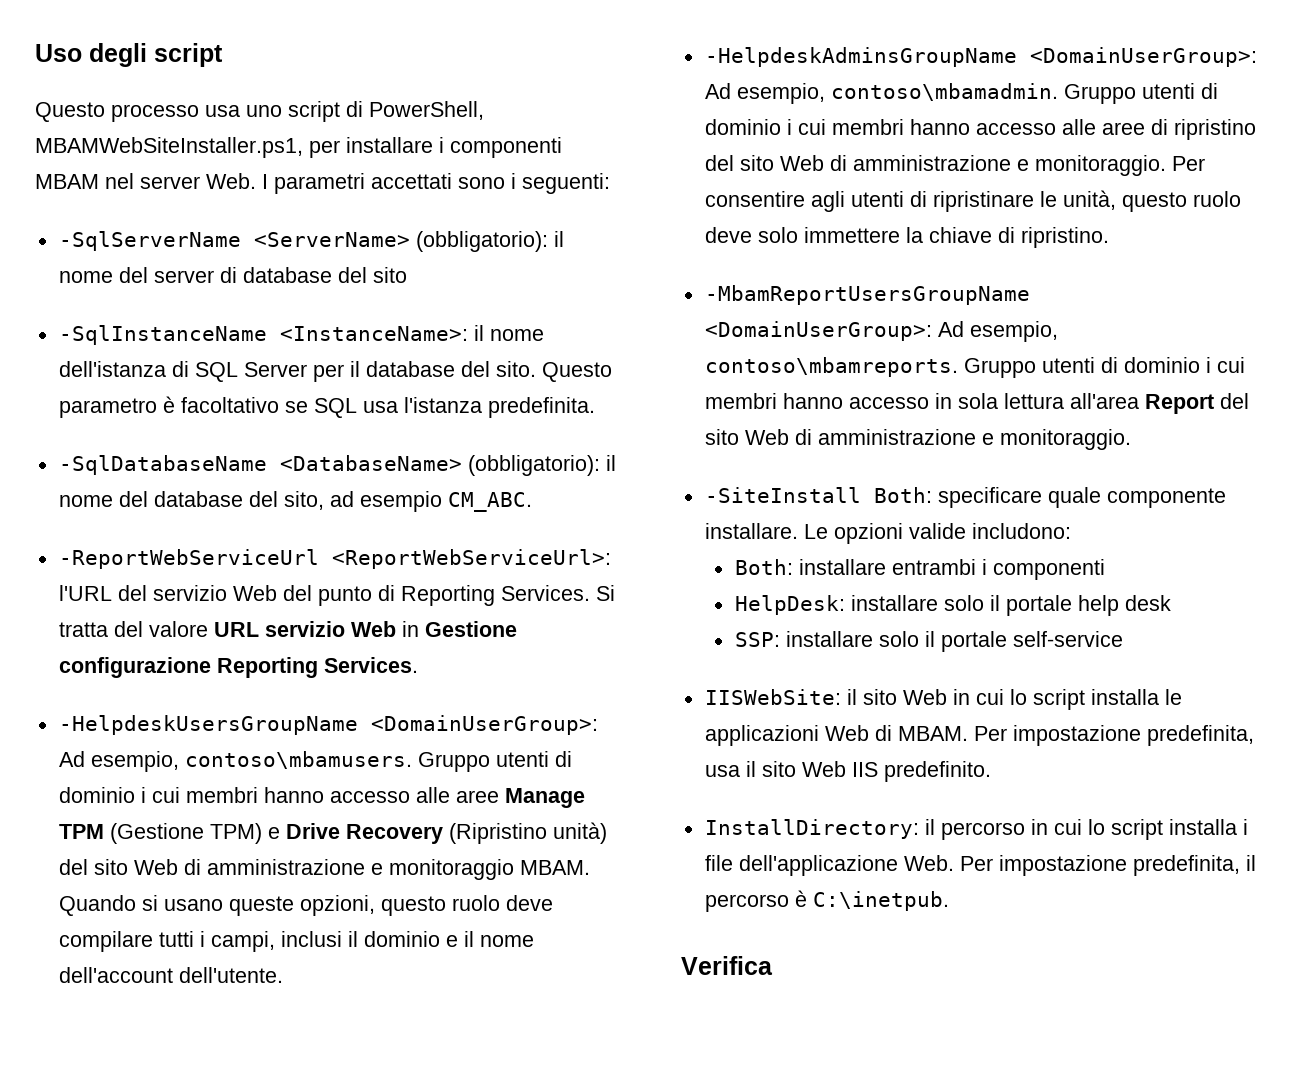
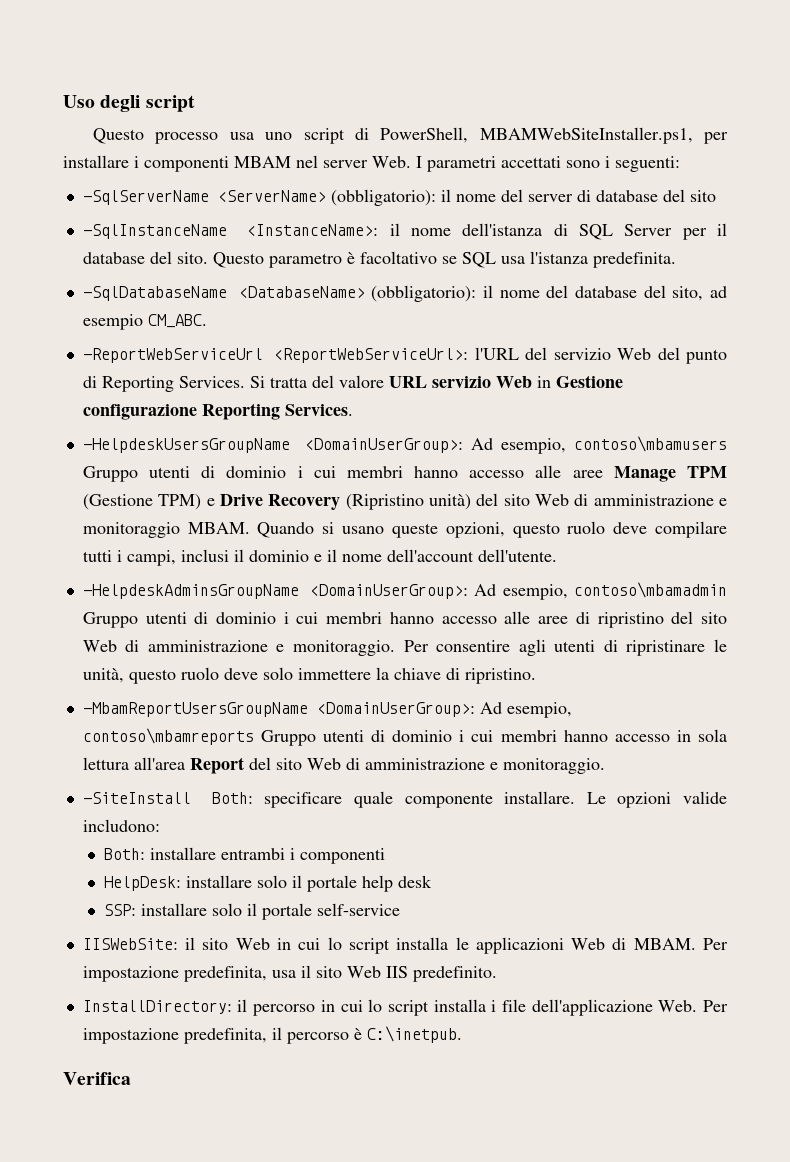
[184,751,412,769] contoso\mbamusers. -> [574,436,727,452] contoso\mbamusers
[830,83,1058,101] contoso\mbamadmin. -> [574,582,727,598] contoso\mbamadmin
[704,357,958,377] contoso\mbamreports. -> [82,728,254,745] contoso\mbamreports

